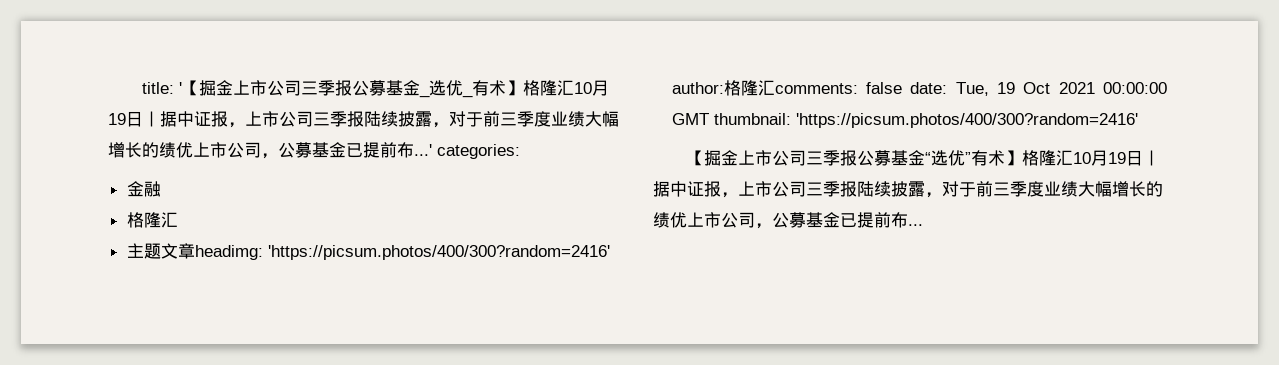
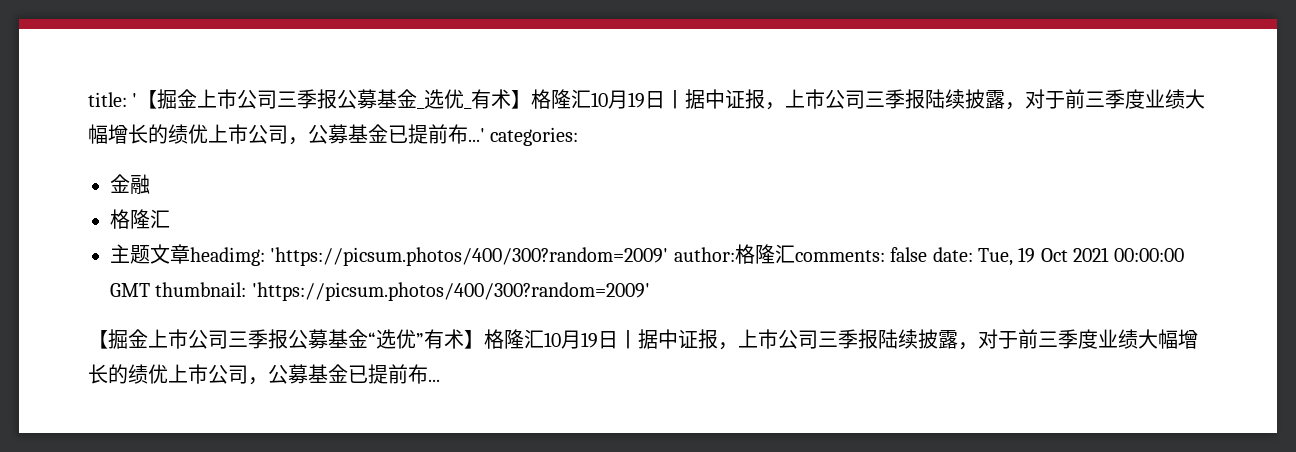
[267,245,610,260] 'https://picsum.photos/400/300?random=2416' -> [270,247,669,266] 'https://picsum.photos/400/300?random=2009'
[795,113,1138,128] 'https://picsum.photos/400/300?random=2416' -> [251,282,650,301] 'https://picsum.photos/400/300?random=2009'

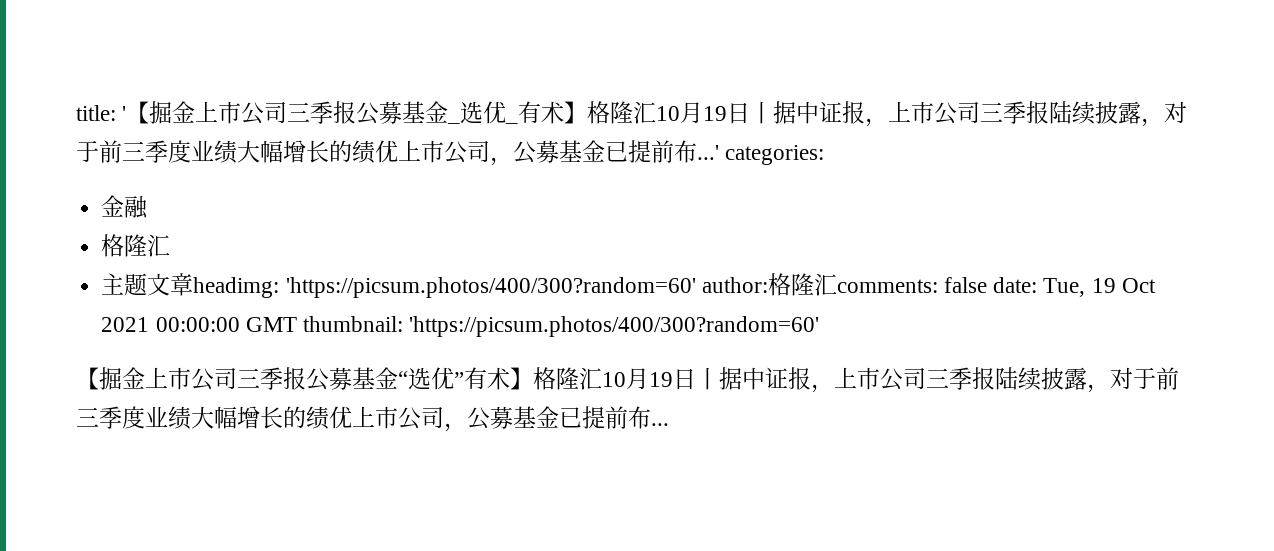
[270,247,669,266] 'https://picsum.photos/400/300?random=2009' -> [285,277,696,298] 'https://picsum.photos/400/300?random=60'
[251,282,650,301] 'https://picsum.photos/400/300?random=2009' -> [409,316,820,337] 'https://picsum.photos/400/300?random=60'

